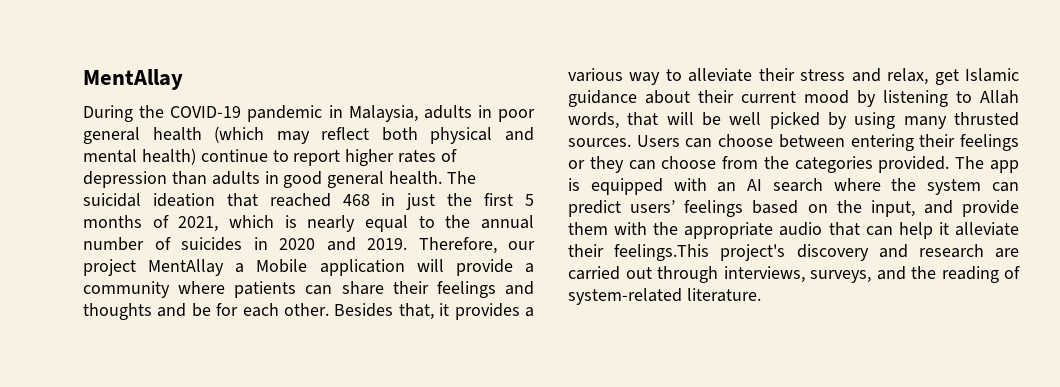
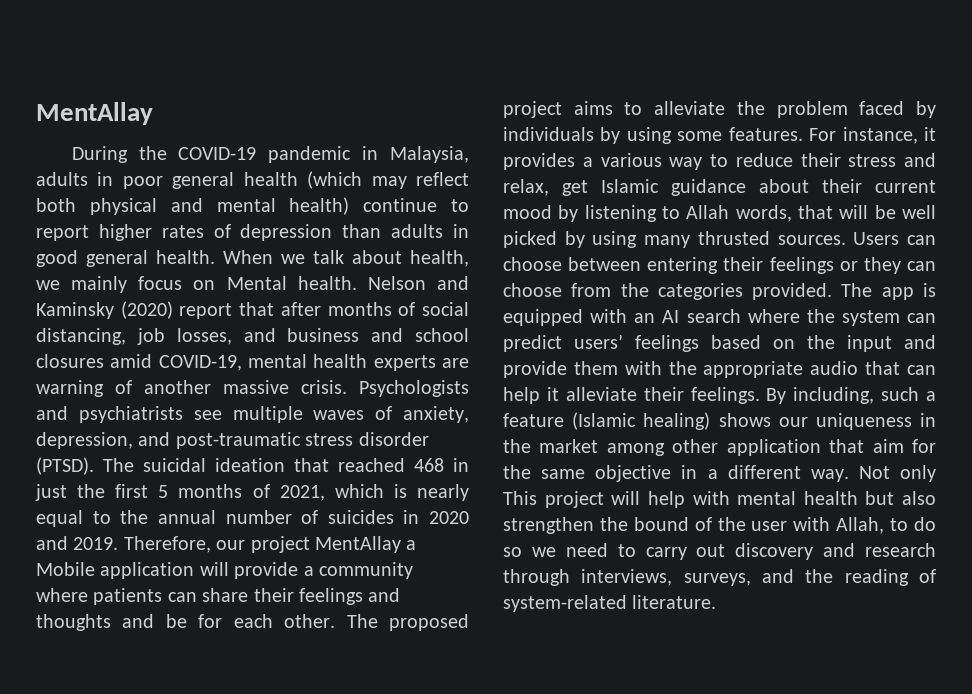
(443, 178) none -> [223,250,469,267] [36,276,470,293] [36,301,470,319] [36,328,469,345] [36,354,469,371] [36,380,469,397] [36,406,469,423] [36,432,429,449] [36,457,94,475] When we talk about health, we mainly focus on Mental health. Nelson and Kaminsky (2020) report that after months of social distancing, job losses, and business and school closures amid COVID-19, mental health experts are warning of another massive crisis. Psychologists and psychiatrists see multiple waves of anxiety, depression, and post-traumatic stress disorder (PTSD).
[334,303,434,320] Besides that, -> [346,614,469,631] [503,101,936,118] [503,127,918,144] The proposed project aims to alleviate the problem faced by individuals by using some features. For instance,
[688,68,753,82] alleviate -> [735,153,793,167] reduce
[870,200,915,217] input, -> [847,335,892,352] input
[614,244,1020,261] [568,266,652,280] feelings.This project's discovery and research are carried out -> [690,387,936,404] [503,412,936,430] [503,439,936,456] [503,465,936,482] [503,491,936,508] [503,517,937,534] [503,543,936,560] feelings. By including, such a feature (Islamic healing) shows our uniqueness in the market among other application that aim for the same objective in a different way. Not only This project will help with mental health but also strengthen the bound of the user with Allah, to do so we need to carry out discovery and research

